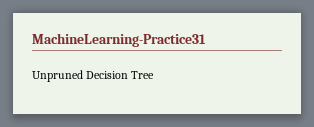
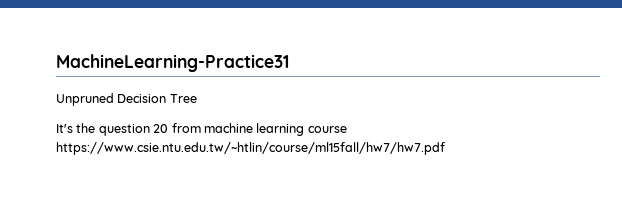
(155, 75) none -> [56,123,347,136] [56,142,445,155] // It's the question 20 from machine learning course https://www.csie.ntu.edu.tw/~htlin/course/ml15fall/hw7/hw7.pdf

